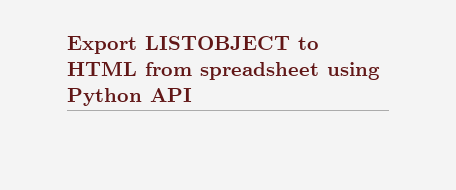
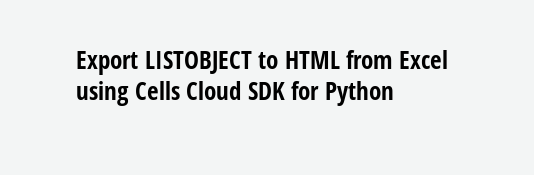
[200,62,380,80] [67,88,192,106] spreadsheet using Python API -> [399,50,449,69] [76,81,395,106] Excel using Cells Cloud SDK for Python

